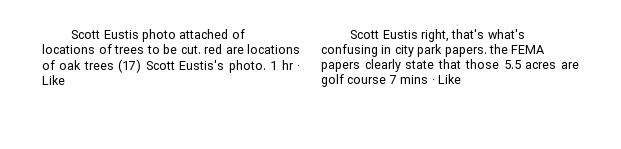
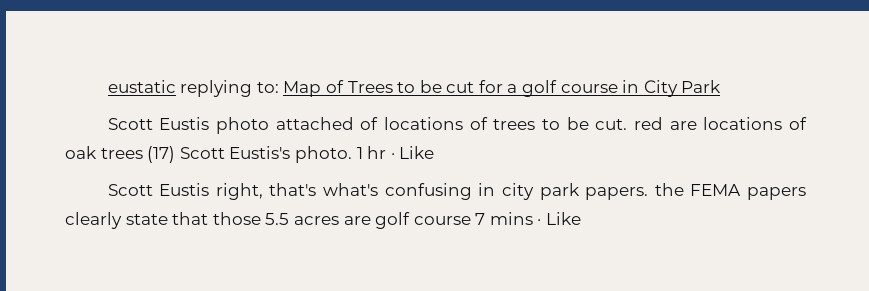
(71, 34) none -> [107,80,722,97] eustatic replying to: Map of Trees to be cut for a golf course in City Park //

